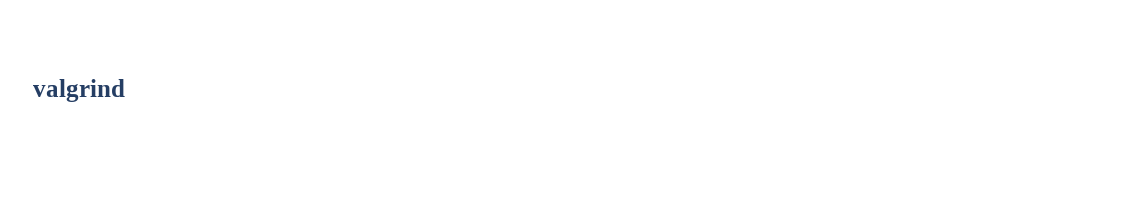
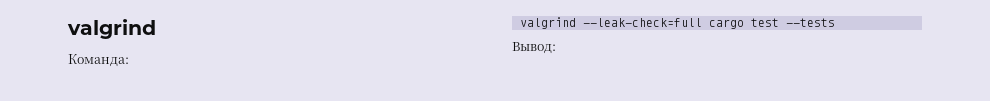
[33,79,125,102] valgrind -> [67,19,156,39] [68,54,129,67] [519,17,835,29] [512,42,556,54] valgrind // Команда: // valgrind --leak-check=full cargo test --tests // Вывод:

